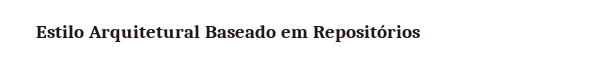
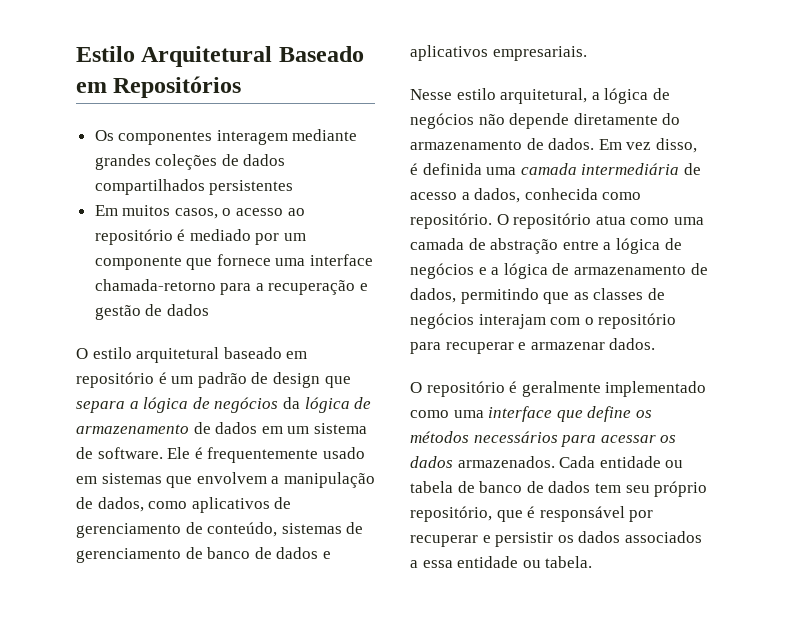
(420, 33) none -> [94,129,358,145] [94,154,286,170] [94,179,294,195] [94,205,305,219] [94,229,307,245] [94,254,374,270] [94,279,369,295] [94,304,209,320] [76,347,308,363] [76,372,351,388] [76,397,372,413] [76,422,367,434] [76,447,365,463] [76,472,375,488] [76,497,292,513] [76,522,364,538] [76,547,331,563] [410,45,587,61] [410,88,670,104] [410,113,681,129] [410,138,697,153] [410,163,701,175] [410,188,642,203] [410,213,704,229] [410,238,682,254] [410,263,708,279] [410,288,665,304] [410,313,677,329] [410,338,656,354] [410,381,707,397] [410,406,652,422] [410,431,677,447] [410,456,684,468] [410,481,708,497] [410,506,654,522] [410,531,702,547] [410,556,593,568] // Os componentes interagem mediante grandes coleções de dados compartilhados persistentes // Em muitos casos, o acesso ao repositório é mediado por um componente que fornece uma interface chamada-retorno para a recuperação e gestão de dados // O estilo arquitetural baseado em repositório é um padrão de design que separa a lógica de negócios da lógica de armazenamento de dados em um sistema de software. Ele é frequentemente usado em sistemas que envolvem a manipulação de dados, como aplicativos de gerenciamento de conteúdo, sistemas de gerenciamento de banco de dados e aplicativos empresariais. // Nesse estilo arquitetural, a lógica de negócios não depende diretamente do armazenamento de dados. Em vez disso, é definida uma camada intermediária de acesso a dados, conhecida como repositório. O repositório atua como uma camada de abstração entre a lógica de negócios e a lógica de armazenamento de dados, permitindo que as classes de negócios interajam com o repositório para recuperar e armazenar dados. // O repositório é geralmente implementado como uma interface que define os métodos necessários para acessar os dados armazenados. Cada entidade ou tabela de banco de dados tem seu próprio repositório, que é responsável por recuperar e persistir os dados associados a essa entidade ou tabela.

